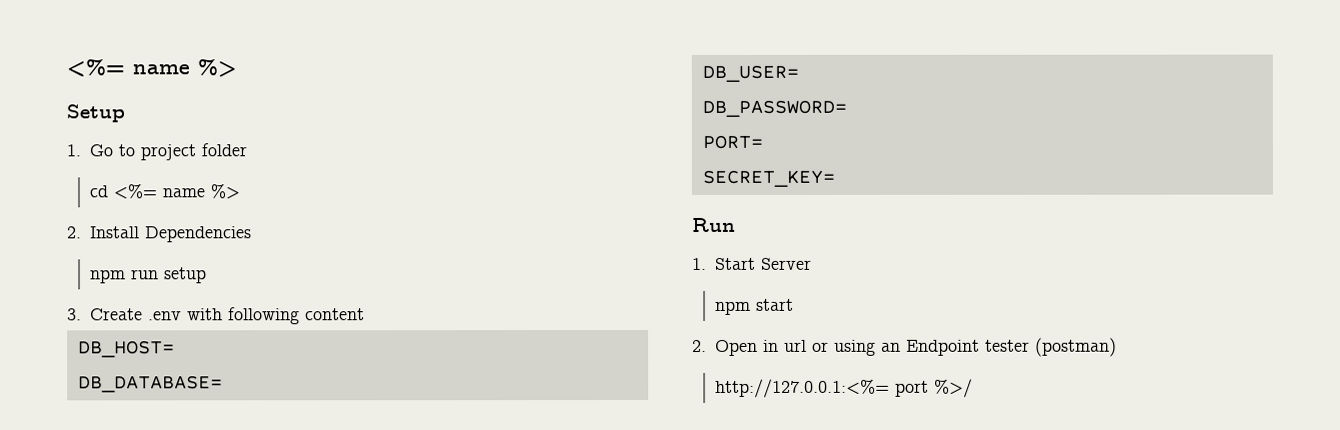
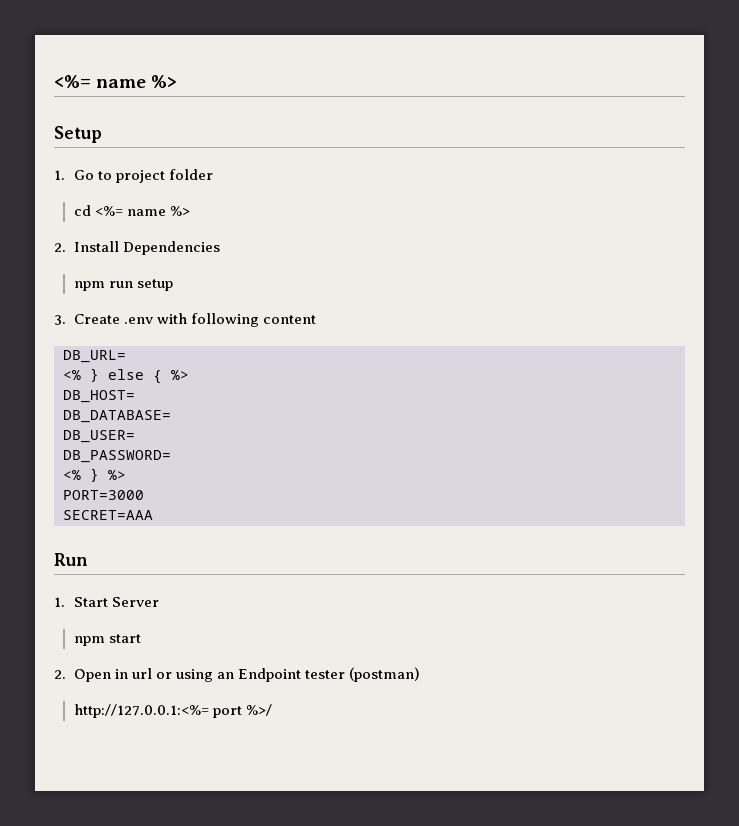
(365, 314) none -> [63,350,126,363] [63,368,189,384] // DB_URL= // <% } else { %>
[701,134,763,149] [701,169,835,187] PORT= // SECRET_KEY= -> [63,468,126,482] [63,490,144,500] [63,510,153,520] <% } %> // PORT=3000 // SECRET=AAA

